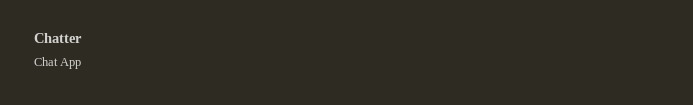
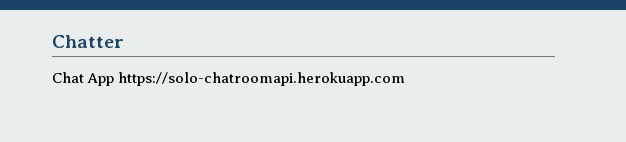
(82, 63) none -> [118,72,406,86] https://solo-chatroomapi.herokuapp.com

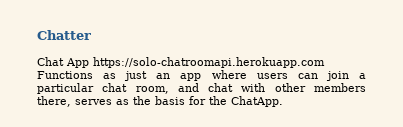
(406, 79) none -> [37,70,366,81] [37,83,366,94] [37,96,283,107] Functions as just an app where users can join a particular chat room, and chat with other members there, serves as the basis for the ChatApp.

